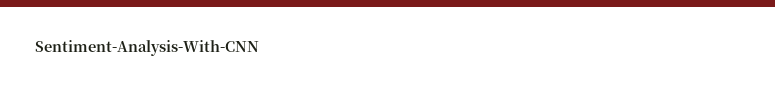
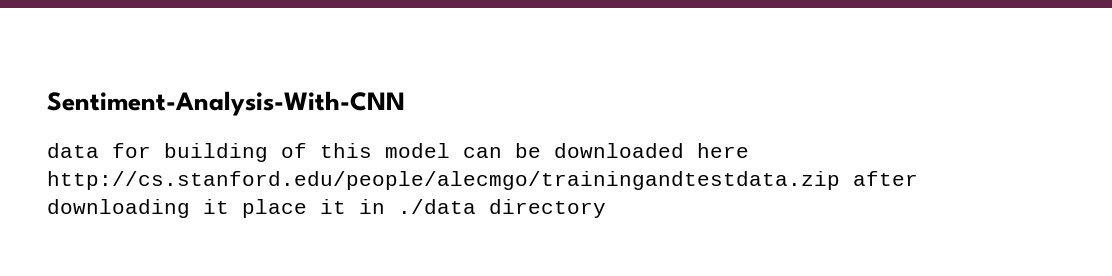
(259, 48) none -> [47,143,749,162] [47,171,918,190] [47,199,606,218] // data for building of this model can be downloaded here http://cs.stanford.edu/people/alecmgo/trainingandtestdata.zip after downloading it place it in ./data directory

